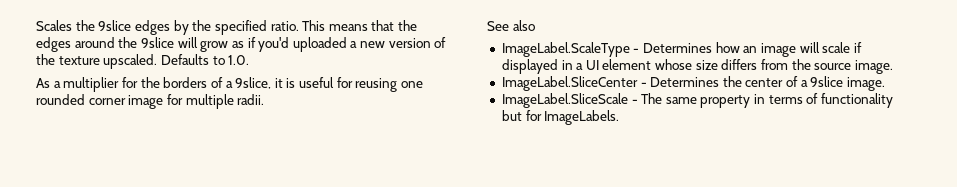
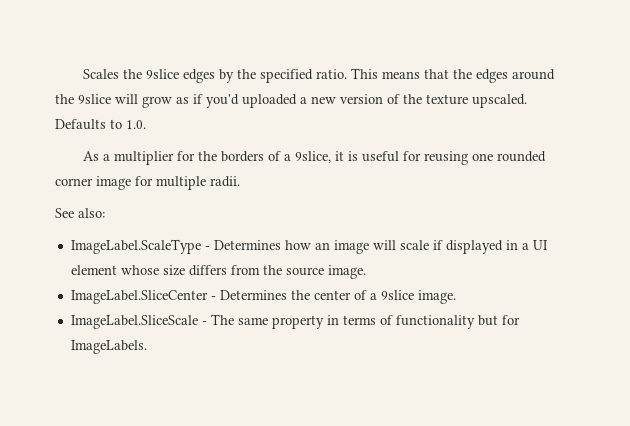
[512,20,535,31] also -> [78,208,105,218] also:

